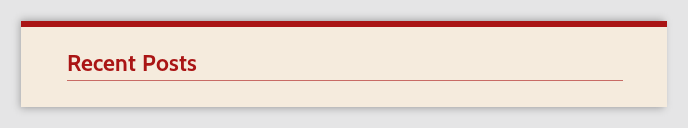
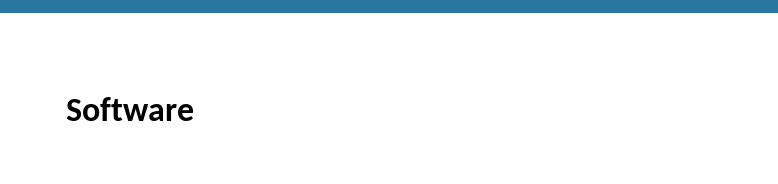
[67,55,198,71] Recent Posts -> [66,97,194,121] Software

